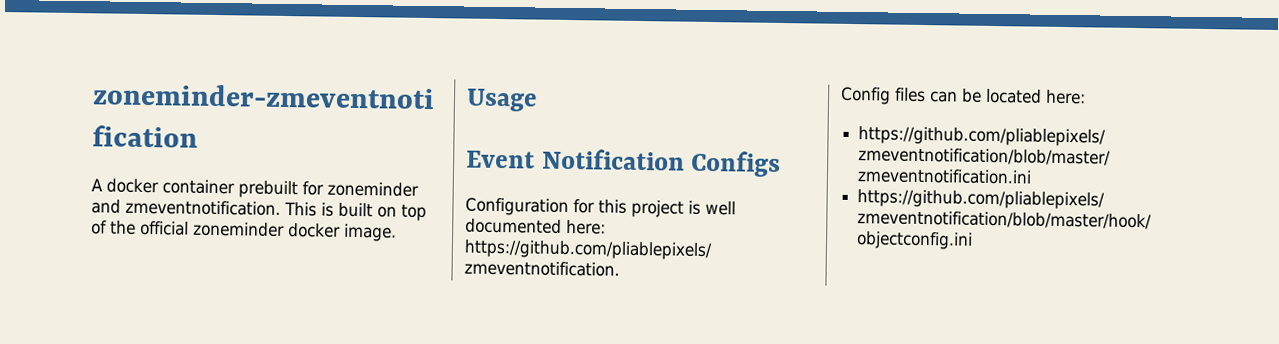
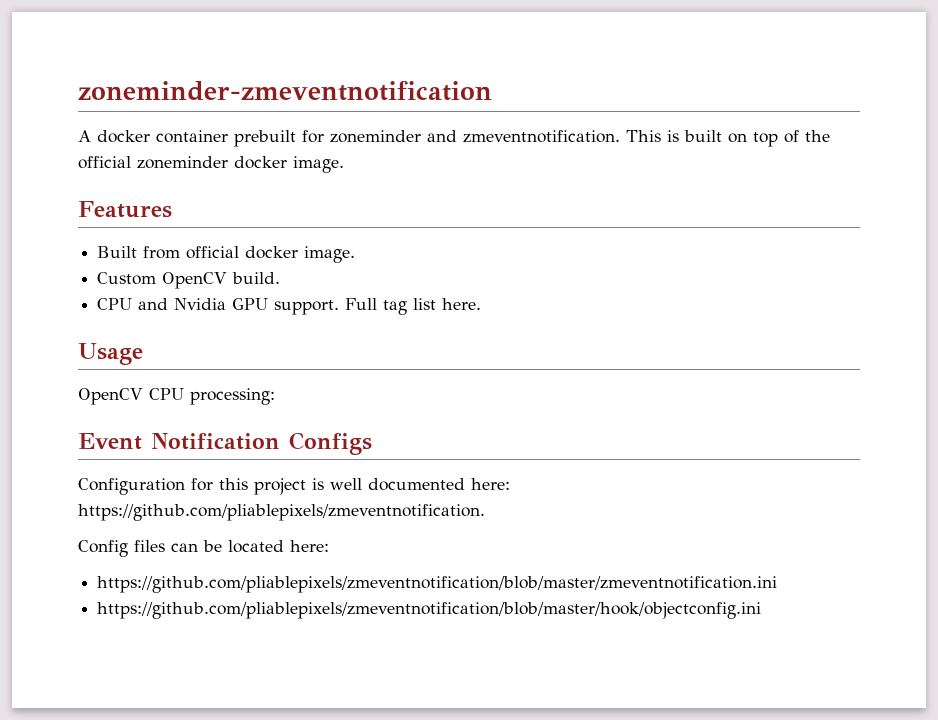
[466,88,538,112] Usage -> [78,201,172,218] [97,246,356,263] [97,272,281,289] [97,298,482,315] [78,343,143,365] [78,388,275,405] Features // Built from official docker image. // Custom OpenCV build. // CPU and Nvidia GPU support. Full tag list here. // Usage // OpenCV CPU processing:

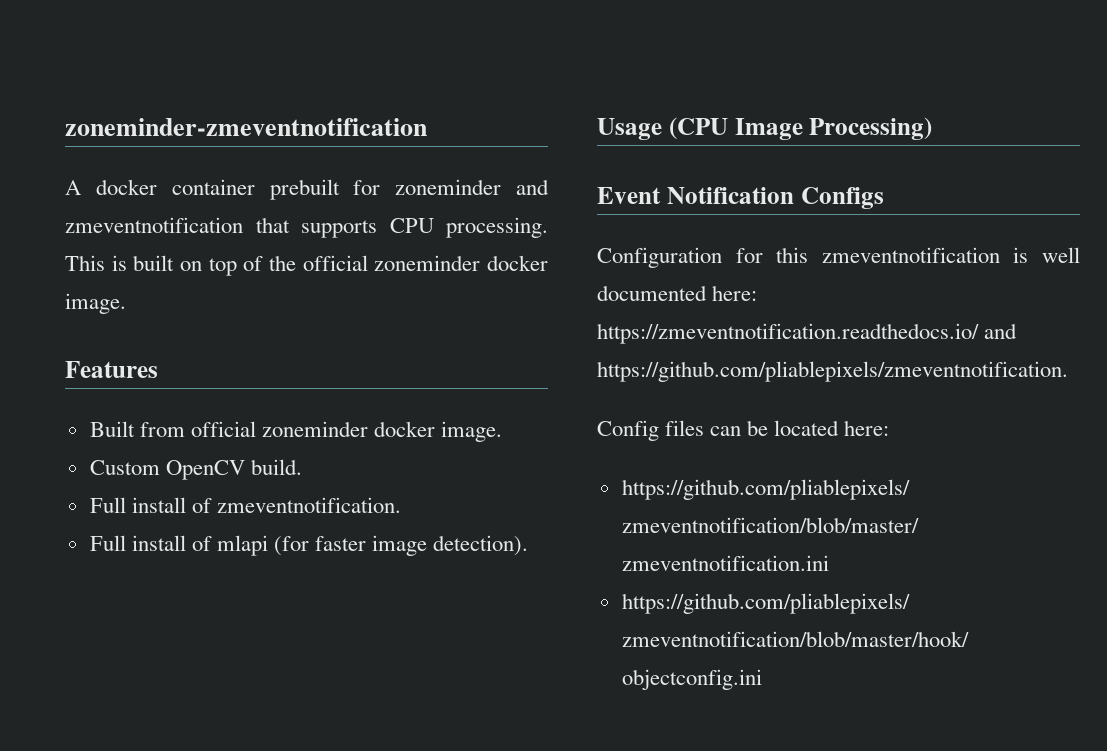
[463,130,620,143] zmeventnotification. -> [65,217,548,238] zmeventnotification that supports CPU processing.
(240, 252) none -> [261,421,368,437] zoneminder
[97,298,482,315] [78,343,143,365] [78,388,275,405] CPU and Nvidia GPU support. Full tag list here. // Usage // OpenCV CPU processing: -> [89,497,401,513] [89,535,529,556] [597,117,933,140] Full install of zmeventnotification. // Full install of mlapi (for faster image detection). // Usage (CPU Image Processing)
[254,478,306,495] project -> [821,247,1000,263] zmeventnotification
(510, 484) none -> [597,323,1018,344] https://zmeventnotification.readthedocs.io/ and

